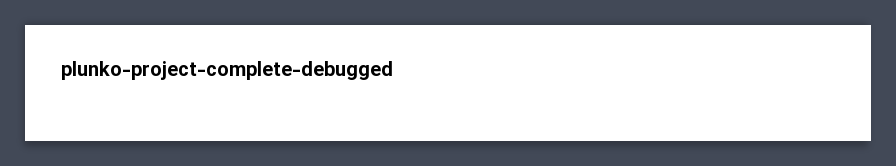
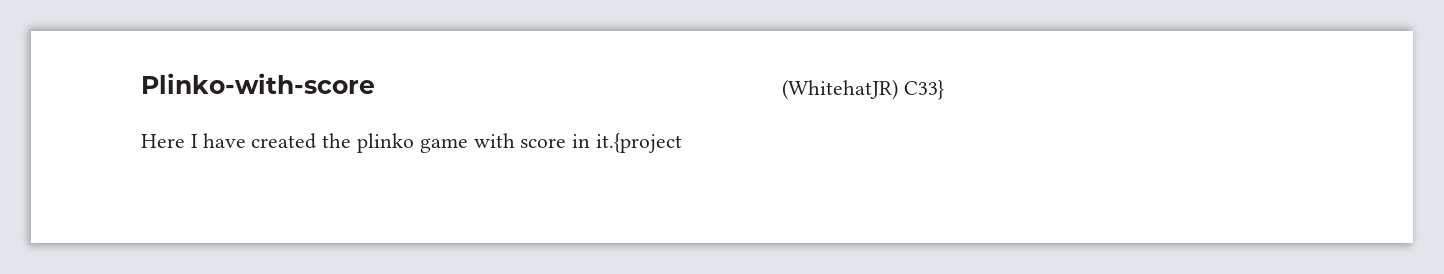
[61,61,393,80] plunko-project-complete-debugged -> [141,73,375,94] [141,133,683,153] [782,79,944,100] Plinko-with-score // Here I have created the plinko game with score in it.{project (WhitehatJR) C33}

